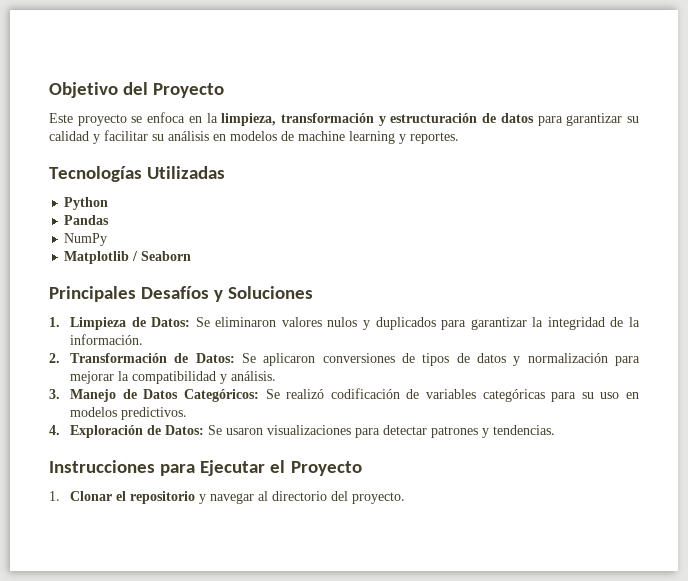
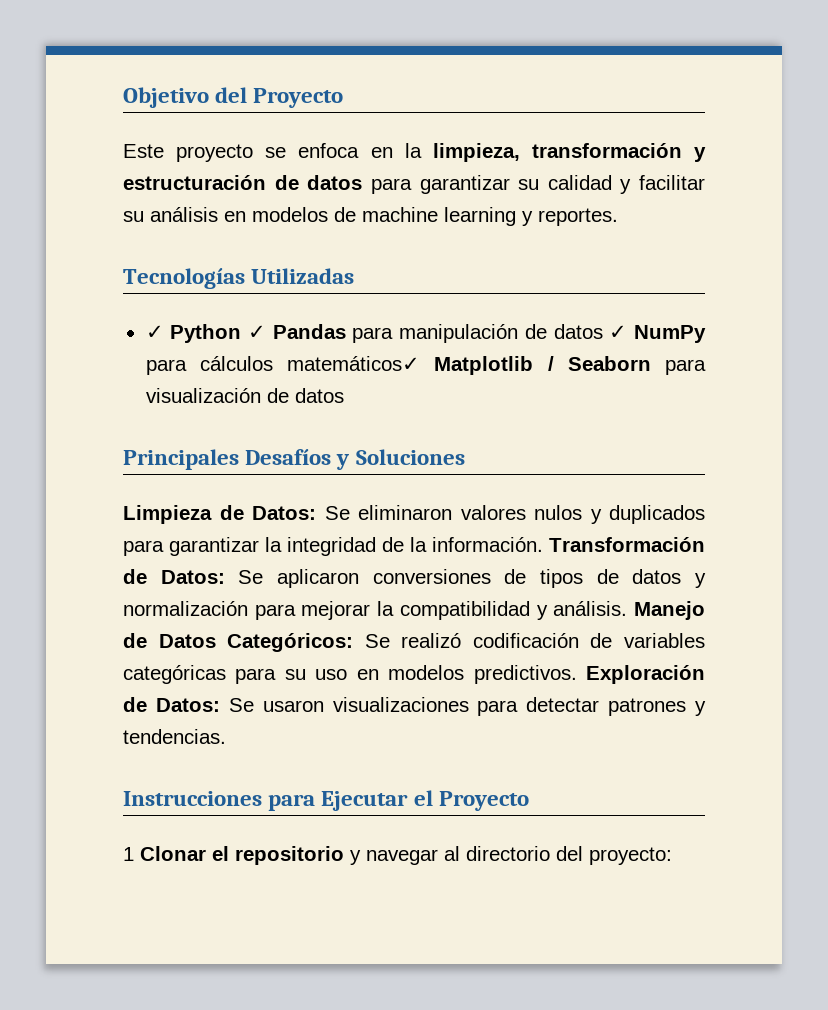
(226, 172) none -> [145,325,164,339] ✓
(109, 203) // -> [247,325,266,339] ✓
[64,233,108,246] // NumPy // -> [352,324,707,343] [145,356,421,375] para manipulación de datos ✓ NumPy para cálculos matemáticos✓
(192, 256) none -> [665,359,707,375] [145,388,344,403] para visualización de datos
[49,317,60,327] 1. -> (465, 457) none
[49,353,60,363] // 2. -> (543, 544) none
[49,389,60,399] // 3. -> (628, 608) none
[49,425,60,435] // 4. -> (577, 674) none
[49,491,60,501] 1. -> [123,847,134,861] 1
[352,492,406,504] proyecto. -> [589,847,672,865] proyecto:

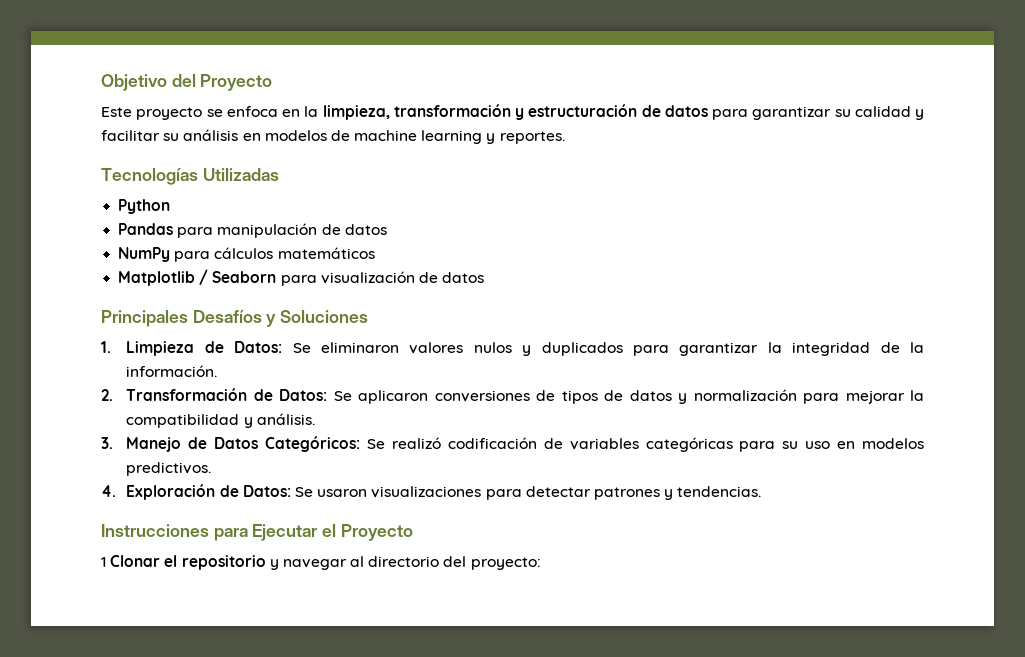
[145,325,164,339] ✓ -> (279, 174) none
[247,325,266,339] ✓ -> (171, 206) //
[609,325,628,339] ✓ -> (387, 229) //
[287,356,421,371] matemáticos✓ -> [277,247,375,259] matemáticos //
(465, 457) none -> [101,341,111,353] 1.
(543, 544) none -> [101,389,113,401] // 2.
(628, 608) none -> [101,437,113,449] // 3.
(577, 674) none -> [101,485,116,497] // 4.

